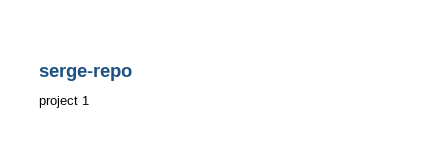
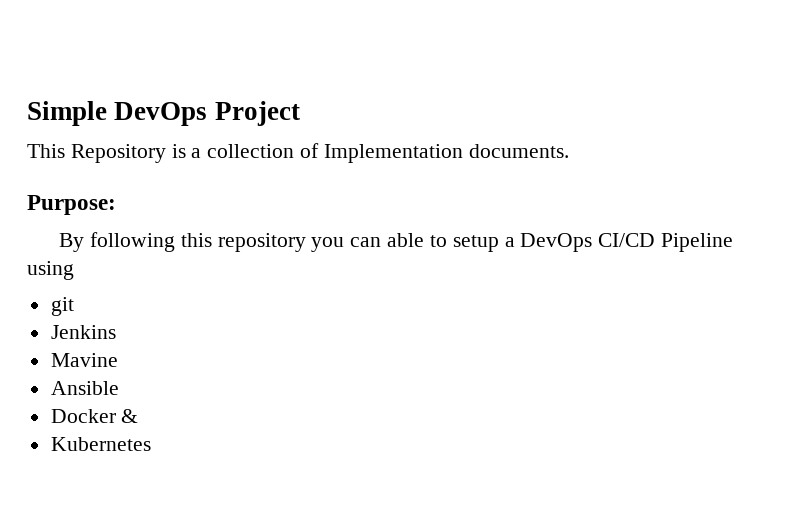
[39,66,132,81] [39,96,89,108] serge-repo // project 1 -> [27,101,300,126] [27,143,569,163] [27,195,116,215] [59,232,733,252] [27,261,74,280] [50,297,74,316] [50,325,116,339] [50,353,118,367] [50,381,119,395] [50,409,139,423] [50,437,151,451] Simple DevOps Project // This Repository is a collection of Implementation documents. // Purpose: // By following this repository you can able to setup a DevOps CI/CD Pipeline using // git // Jenkins // Mavine // Ansible // Docker & // Kubernetes

